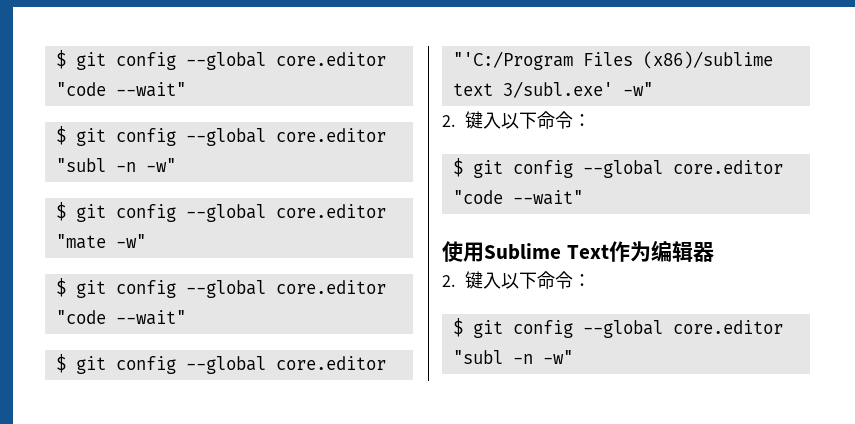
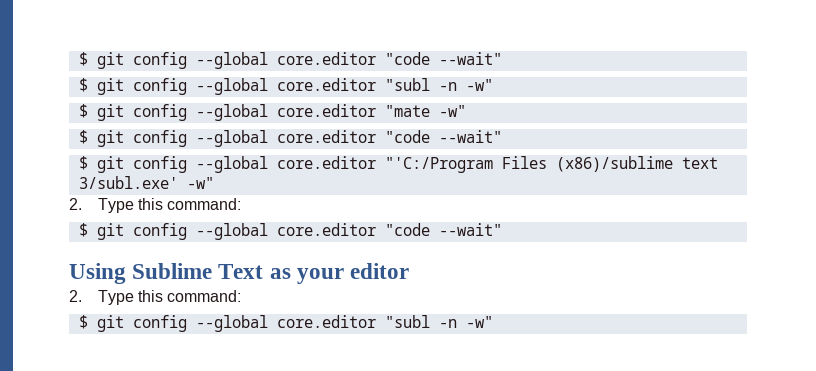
[465,111,592,129] [452,158,783,178] [452,190,583,205] [442,241,484,262] 键入以下命令： // $ git config --global core.editor "code --wait" // 使用 -> [97,198,242,213] [78,223,502,240] [69,263,126,284] Type this command: // $ git config --global core.editor "code --wait" // Using
[608,240,714,262] [442,271,592,289] 作为编辑器 // 2.键入以下命令： -> [269,263,410,284] [69,290,242,305] as your editor // 2. Type this command:

